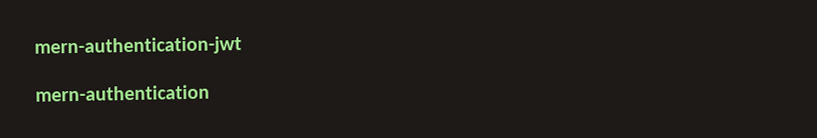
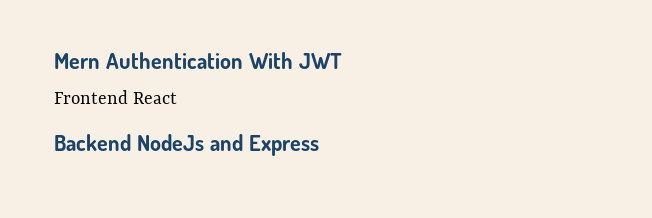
[34,35,242,57] [35,84,210,102] mern-authentication-jwt // mern-authentication -> [54,52,342,69] [54,90,178,104] [54,134,319,156] Mern Authentication With JWT // Frontend React // Backend NodeJs and Express

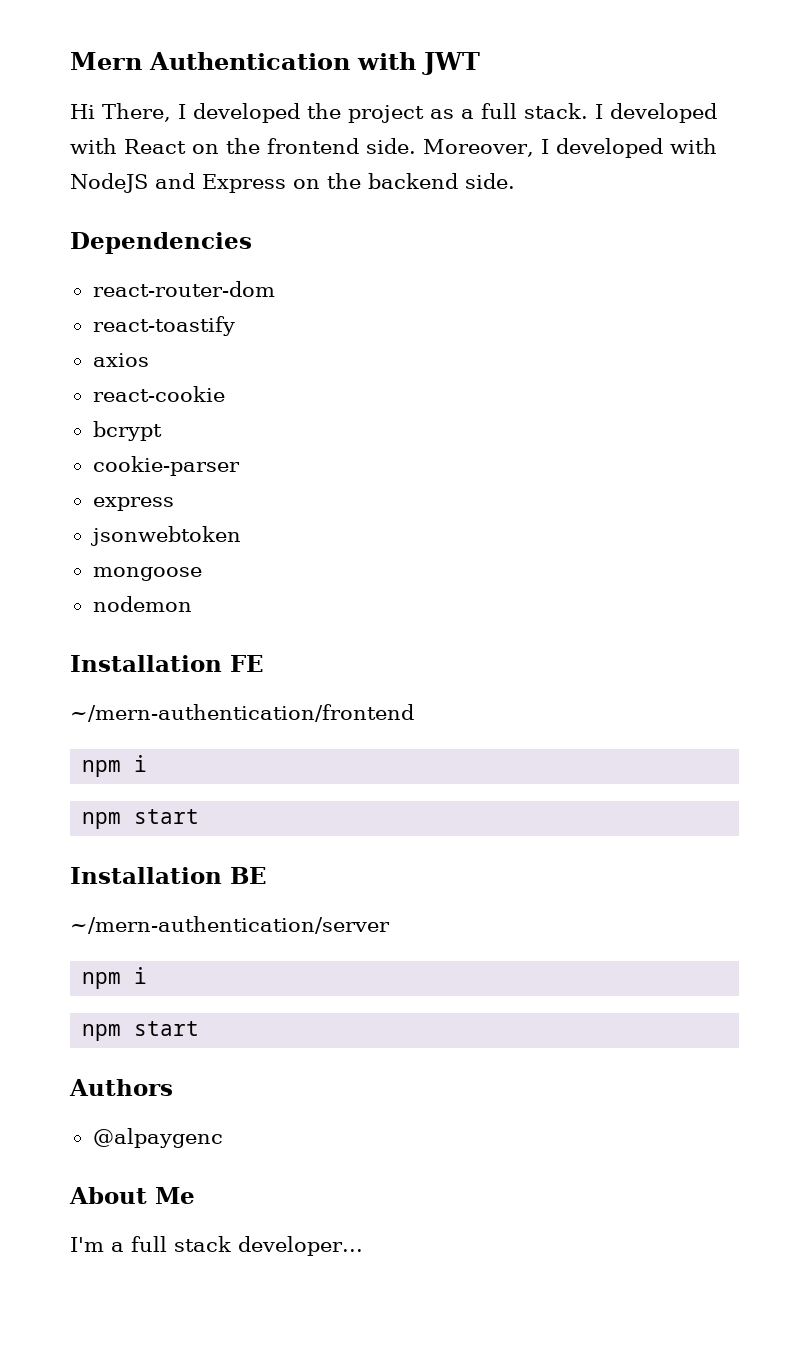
[248,52,293,69] With -> [357,52,416,70] with
[54,90,178,104] [54,134,319,156] Frontend React // Backend NodeJs and Express -> [70,103,717,123] [70,138,717,158] [70,173,515,193] [70,232,252,254] [92,281,275,297] [92,316,235,336] [92,353,149,367] [92,386,225,402] [92,421,162,441] [92,456,240,476] [92,497,174,511] [89,526,241,546] [92,567,202,581] [92,596,192,612] [70,655,264,672] [70,704,414,722] [82,755,148,777] [82,809,200,829] [70,867,267,884] [70,916,390,934] [82,967,148,989] [82,1021,200,1041] [69,1079,173,1096] [92,1128,223,1148] [69,1187,195,1204] [70,1236,363,1256] Hi There, I developed the project as a full stack. I developed with React on the frontend side. Moreover, I developed with NodeJS and Express on the backend side. // Dependencies // react-router-dom // react-toastify // axios // react-cookie // bcrypt // cookie-parser // express // jsonwebtoken // mongoose // nodemon // Installation FE // ~/mern-authentication/frontend // npm i // npm start // Installation BE // ~/mern-authentication/server // npm i // npm start // Authors // @alpaygenc // About Me // I'm a full stack developer...

